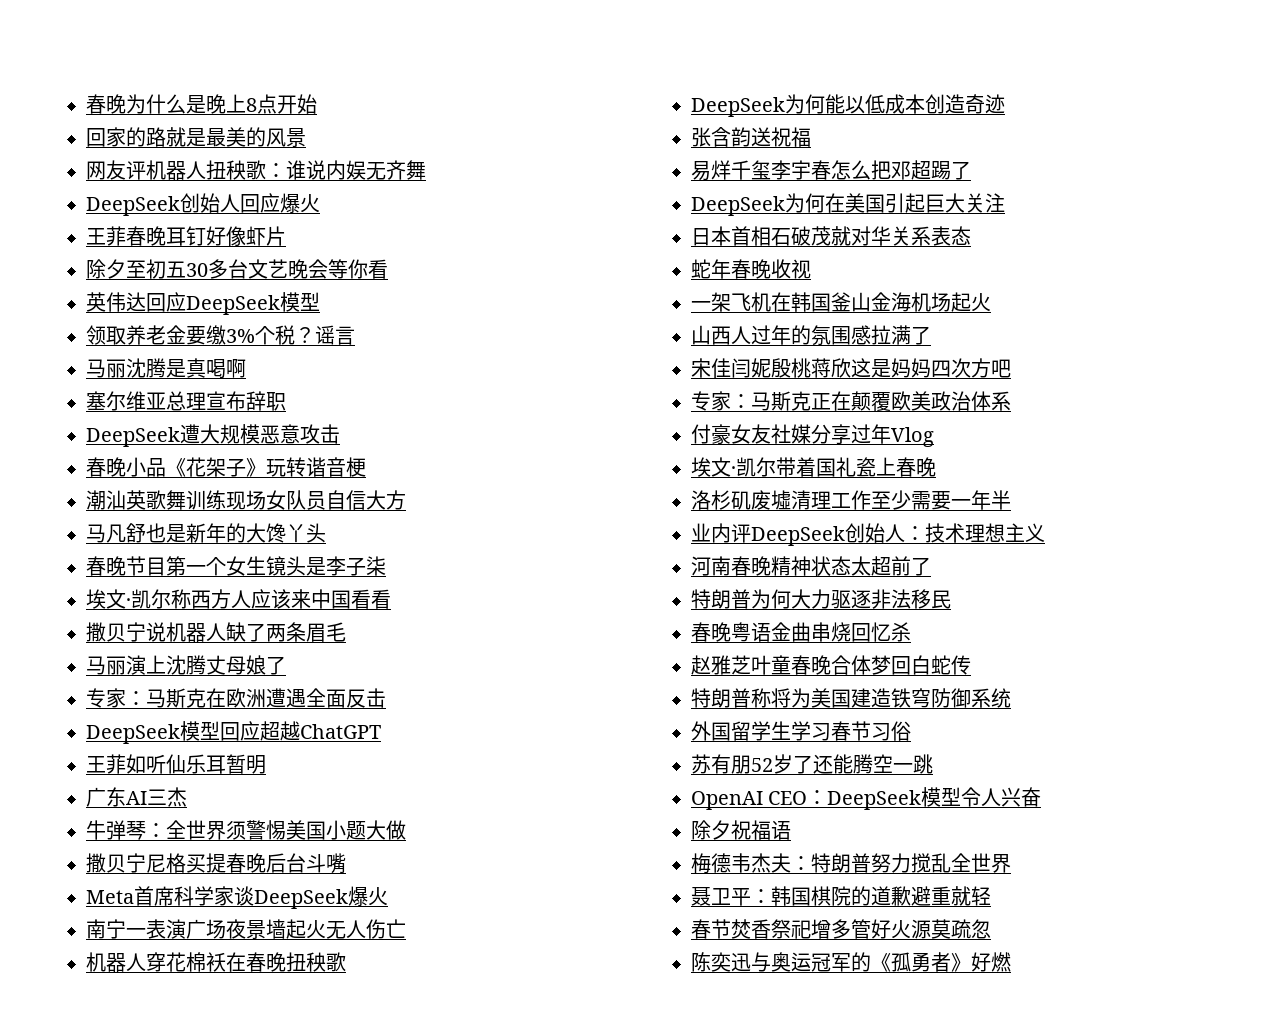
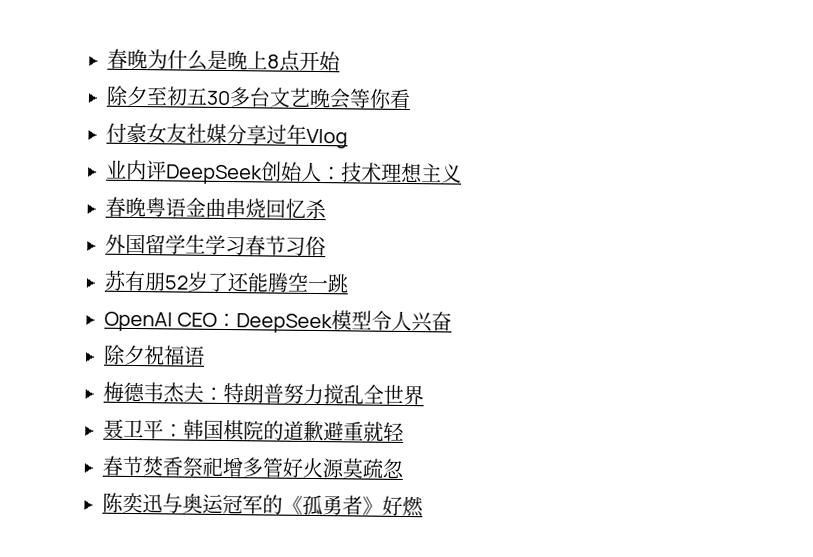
[86,127,306,147] [86,160,426,180] [86,193,320,216] [86,226,286,246] // 回家的路就是最美的风景 // 网友评机器人扭秧歌：谁说内娱无齐舞 // DeepSeek创始人回应爆火 // 王菲春晚耳钉好像虾片 -> (341, 61) none
[86,292,320,315] [86,325,355,345] [86,358,246,379] [86,391,286,411] [86,424,340,447] [86,457,366,477] [86,490,406,510] [86,523,326,543] [86,556,386,576] [86,589,391,609] [86,622,346,642] [86,655,286,675] [86,688,386,708] [86,721,381,744] [86,754,266,774] [86,787,187,807] [86,820,406,840] [86,853,346,874] [86,886,388,909] [86,919,406,939] [86,952,346,972] [691,94,1005,117] [691,127,811,147] [691,160,971,181] [691,193,1005,216] [691,226,971,246] [691,259,811,279] [691,292,991,312] [691,325,931,346] [691,358,1011,378] [691,391,1011,411] // 英伟达回应DeepSeek模型 // 领取养老金要缴3%个税？谣言 // 马丽沈腾是真喝啊 // 塞尔维亚总理宣布辞职 // DeepSeek遭大规模恶意攻击 // 春晚小品《花架子》玩转谐音梗 // 潮汕英歌舞训练现场女队员自信大方 // 马凡舒也是新年的大馋丫头 // 春晚节目第一个女生镜头是李子柒 // 埃文·凯尔称西方人应该来中国看看 // 撒贝宁说机器人缺了两条眉毛 // 马丽演上沈腾丈母娘了 // 专家：马斯克在欧洲遭遇全面反击 // DeepSeek模型回应超越ChatGPT // 王菲如听仙乐耳暂明 // 广东AI三杰 // 牛弹琴：全世界须警惕美国小题大做 // 撒贝宁尼格买提春晚后台斗嘴 // Meta首席科学家谈DeepSeek爆火 // 南宁一表演广场夜景墙起火无人伤亡 // 机器人穿花棉袄在春晚扭秧歌 // DeepSeek为何能以低成本创造奇迹 // 张含韵送祝福 // 易烊千玺李宇春怎么把邓超踢了 // DeepSeek为何在美国引起巨大关注 // 日本首相石破茂就对华关系表态 // 蛇年春晚收视 // 一架飞机在韩国釜山金海机场起火 // 山西人过年的氛围感拉满了 // 宋佳闫妮殷桃蒋欣这是妈妈四次方吧 // 专家：马斯克正在颠覆欧美政治体系 -> (411, 99) none
[691,457,936,477] [691,490,1011,510] // 埃文·凯尔带着国礼瓷上春晚 // 洛杉矶废墟清理工作至少需要一年半 -> (348, 138) none
[691,556,931,576] [691,589,951,609] // 河南春晚精神状态太超前了 // 特朗普为何大力驱逐非法移民 -> (462, 173) none
[691,655,971,675] [691,688,1011,708] // 赵雅芝叶童春晚合体梦回白蛇传 // 特朗普称将为美国建造铁穹防御系统 -> (326, 209) none

